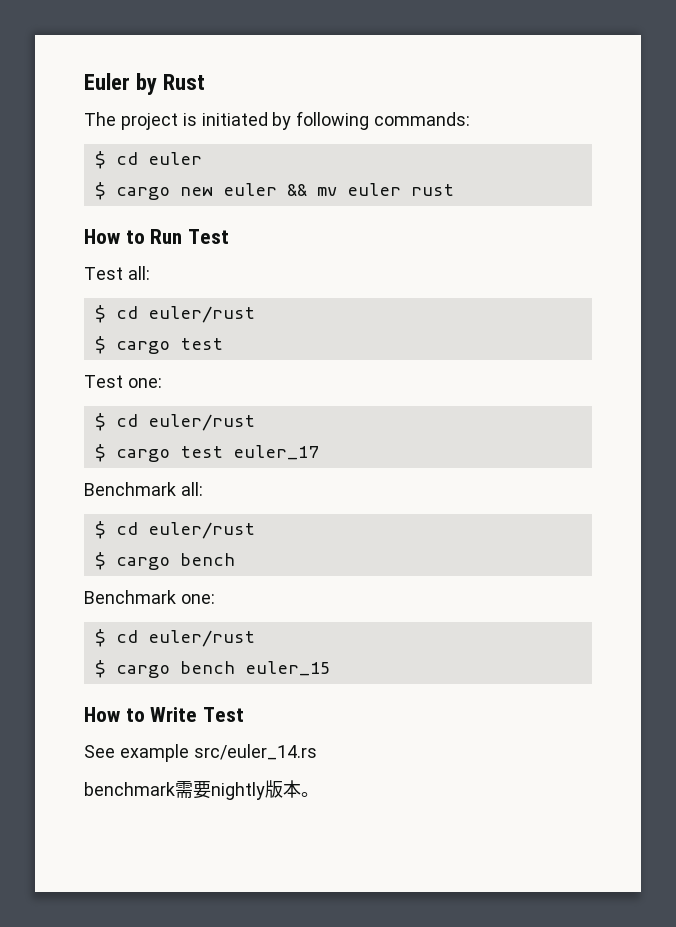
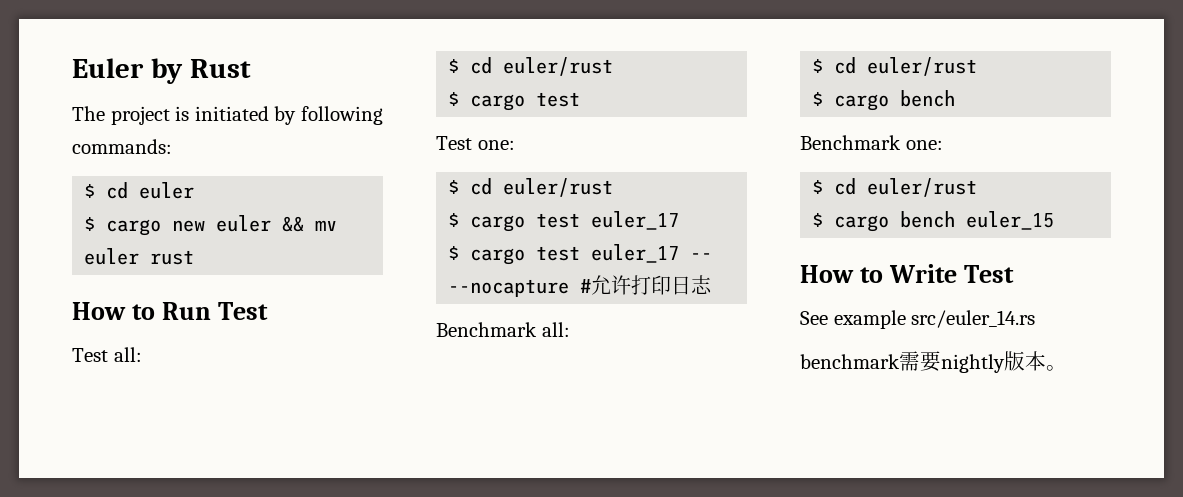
(318, 452) none -> [448,244,713,265] [448,275,713,297] // $ cargo test euler_17 -- --nocapture #允许打印日志

